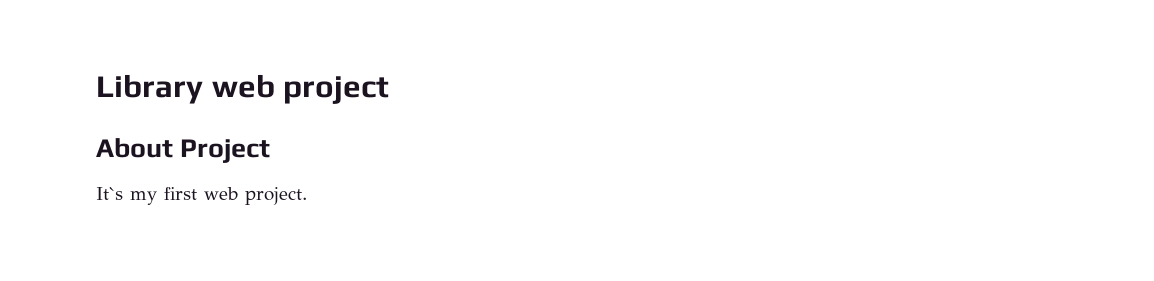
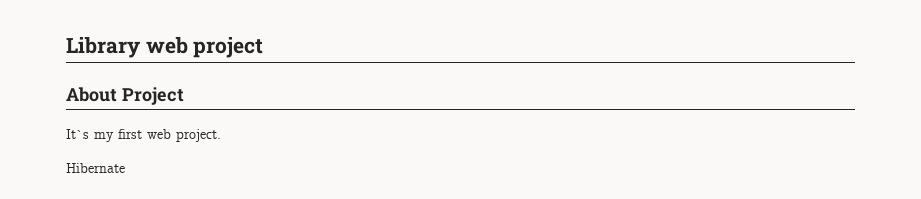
(307, 196) none -> [66,163,125,173] // Hibernate

